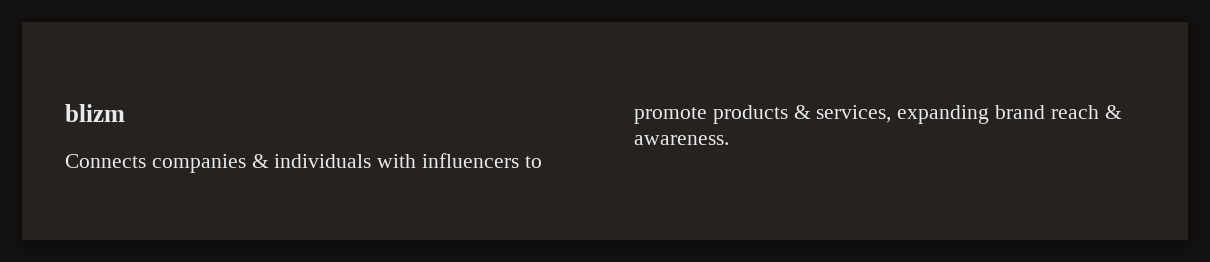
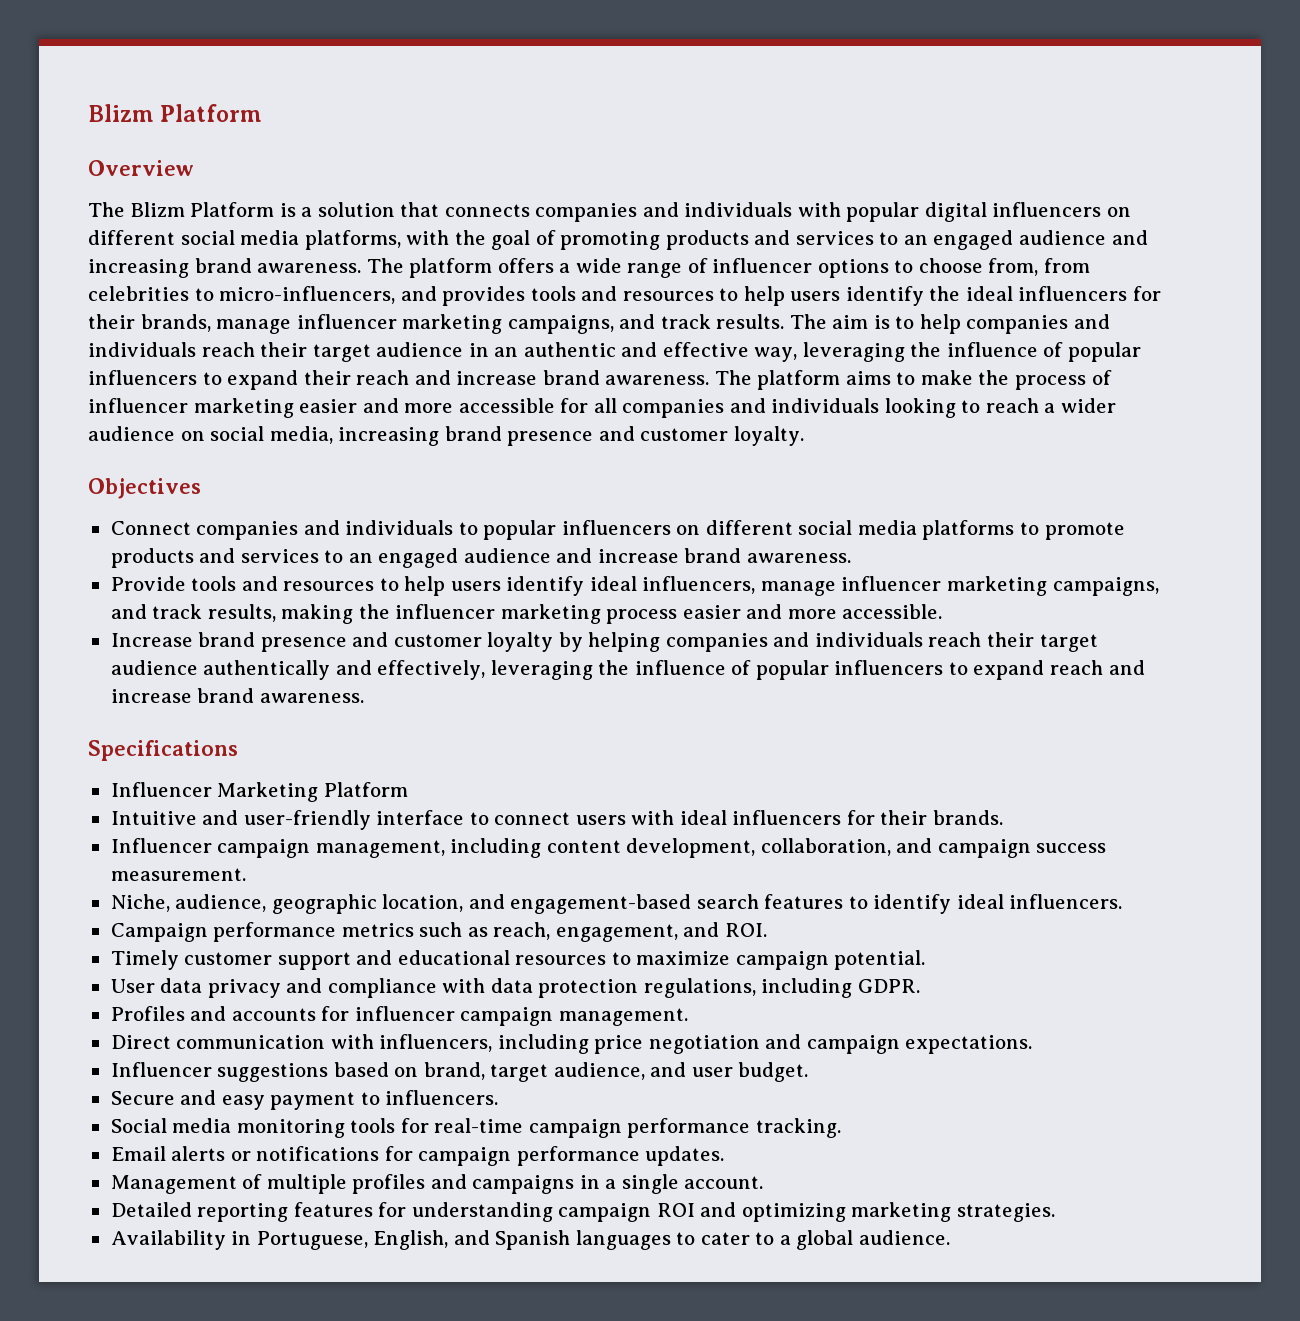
[65,104,125,122] [65,153,542,173] [634,105,1122,124] [634,135,729,145] blizm // Connects companies & individuals with influencers to promote products & services, expanding brand reach & awareness. -> [88,104,263,122] [88,160,194,176] [88,202,1132,222] [88,230,1148,250] [88,258,1091,278] [88,286,1162,306] [88,314,1111,334] [88,342,1142,362] [88,370,1112,390] [88,398,1117,418] [88,426,804,446] [88,478,201,499] [110,520,1125,540] [110,548,851,568] [110,576,1159,596] [110,604,943,624] [110,632,1098,652] [110,660,1145,680] [110,688,364,703] [88,740,238,761] [110,782,408,802] [110,810,1003,830] [110,838,1107,858] [110,868,246,881] [110,894,1123,914] [110,922,767,942] [110,950,926,970] [110,978,920,998] [110,1006,688,1026] [110,1034,1033,1054] [110,1062,809,1082] [110,1090,499,1110] [110,1118,841,1138] [110,1146,725,1166] [110,1174,764,1194] [110,1202,1055,1222] [110,1230,950,1250] Blizm Platform // Overview // The Blizm Platform is a solution that connects companies and individuals with popular digital influencers on different social media platforms, with the goal of promoting products and services to an engaged audience and increasing brand awareness. The platform offers a wide range of influencer options to choose from, from celebrities to micro-influencers, and provides tools and resources to help users identify the ideal influencers for their brands, manage influencer marketing campaigns, and track results. The aim is to help companies and individuals reach their target audience in an authentic and effective way, leveraging the influence of popular influencers to expand their reach and increase brand awareness. The platform aims to make the process of influencer marketing easier and more accessible for all companies and individuals looking to reach a wider audience on social media, increasing brand presence and customer loyalty. // Objectives // Connect companies and individuals to popular influencers on different social media platforms to promote products and services to an engaged audience and increase brand awareness. // Provide tools and resources to help users identify ideal influencers, manage influencer marketing campaigns, and track results, making the influencer marketing process easier and more accessible. // Increase brand presence and customer loyalty by helping companies and individuals reach their target audience authentically and effectively, leveraging the influence of popular influencers to expand reach and increase brand awareness. // Specifications // Influencer Marketing Platform // Intuitive and user-friendly interface to connect users with ideal influencers for their brands. // Influencer campaign management, including content development, collaboration, and campaign success measurement. // Niche, audience, geographic location, and engagement-based search features to identify ideal influencers. // Campaign performance metrics such as reach, engagement, and ROI. // Timely customer support and educational resources to maximize campaign potential. // User data privacy and compliance with data protection regulations, including GDPR. // Profiles and accounts for influencer campaign management. // Direct communication with influencers, including price negotiation and campaign expectations. // Influencer suggestions based on brand, target audience, and user budget. // Secure and easy payment to influencers. // Social media monitoring tools for real-time campaign performance tracking. // Email alerts or notifications for campaign performance updates. // Management of multiple profiles and campaigns in a single account. // Detailed reporting features for understanding campaign ROI and optimizing marketing strategies. // Availability in Portuguese, English, and Spanish languages to cater to a global audience.

